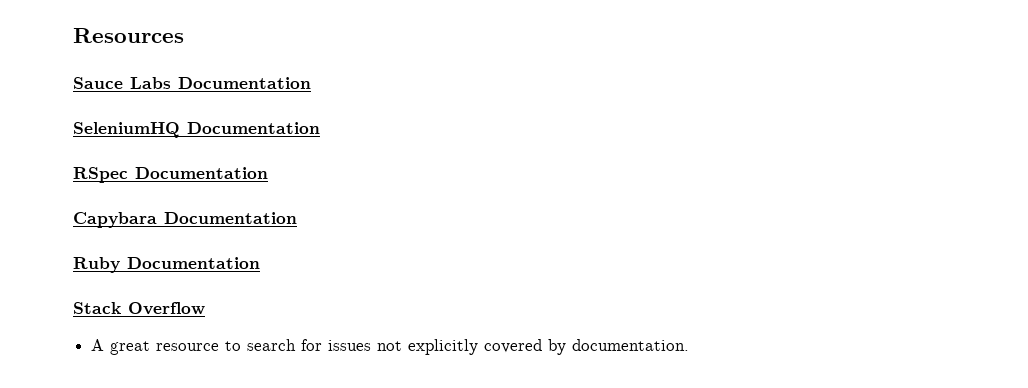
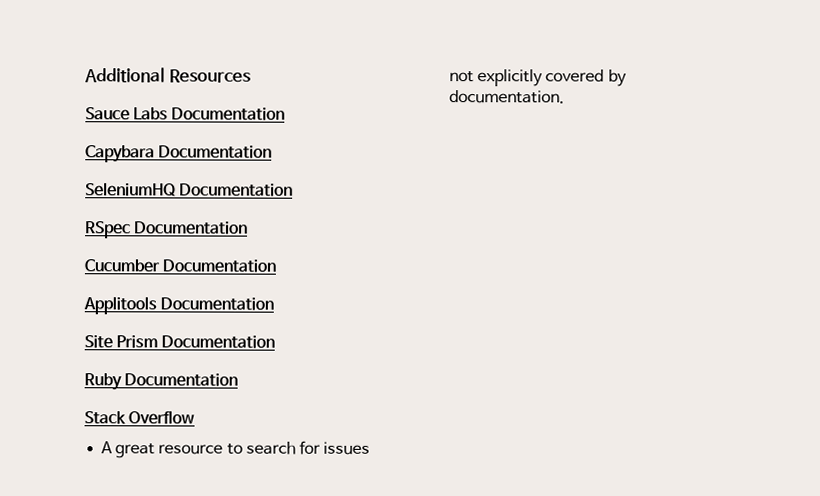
(73, 35) none -> [84,67,165,83] Additional
(311, 83) none -> [85,145,273,163] // Capybara Documentation
[73,212,157,228] Capybara -> [84,259,277,273] [83,296,275,315] [84,335,159,349] Cucumber Documentation // Applitools Documentation // Site Prism

